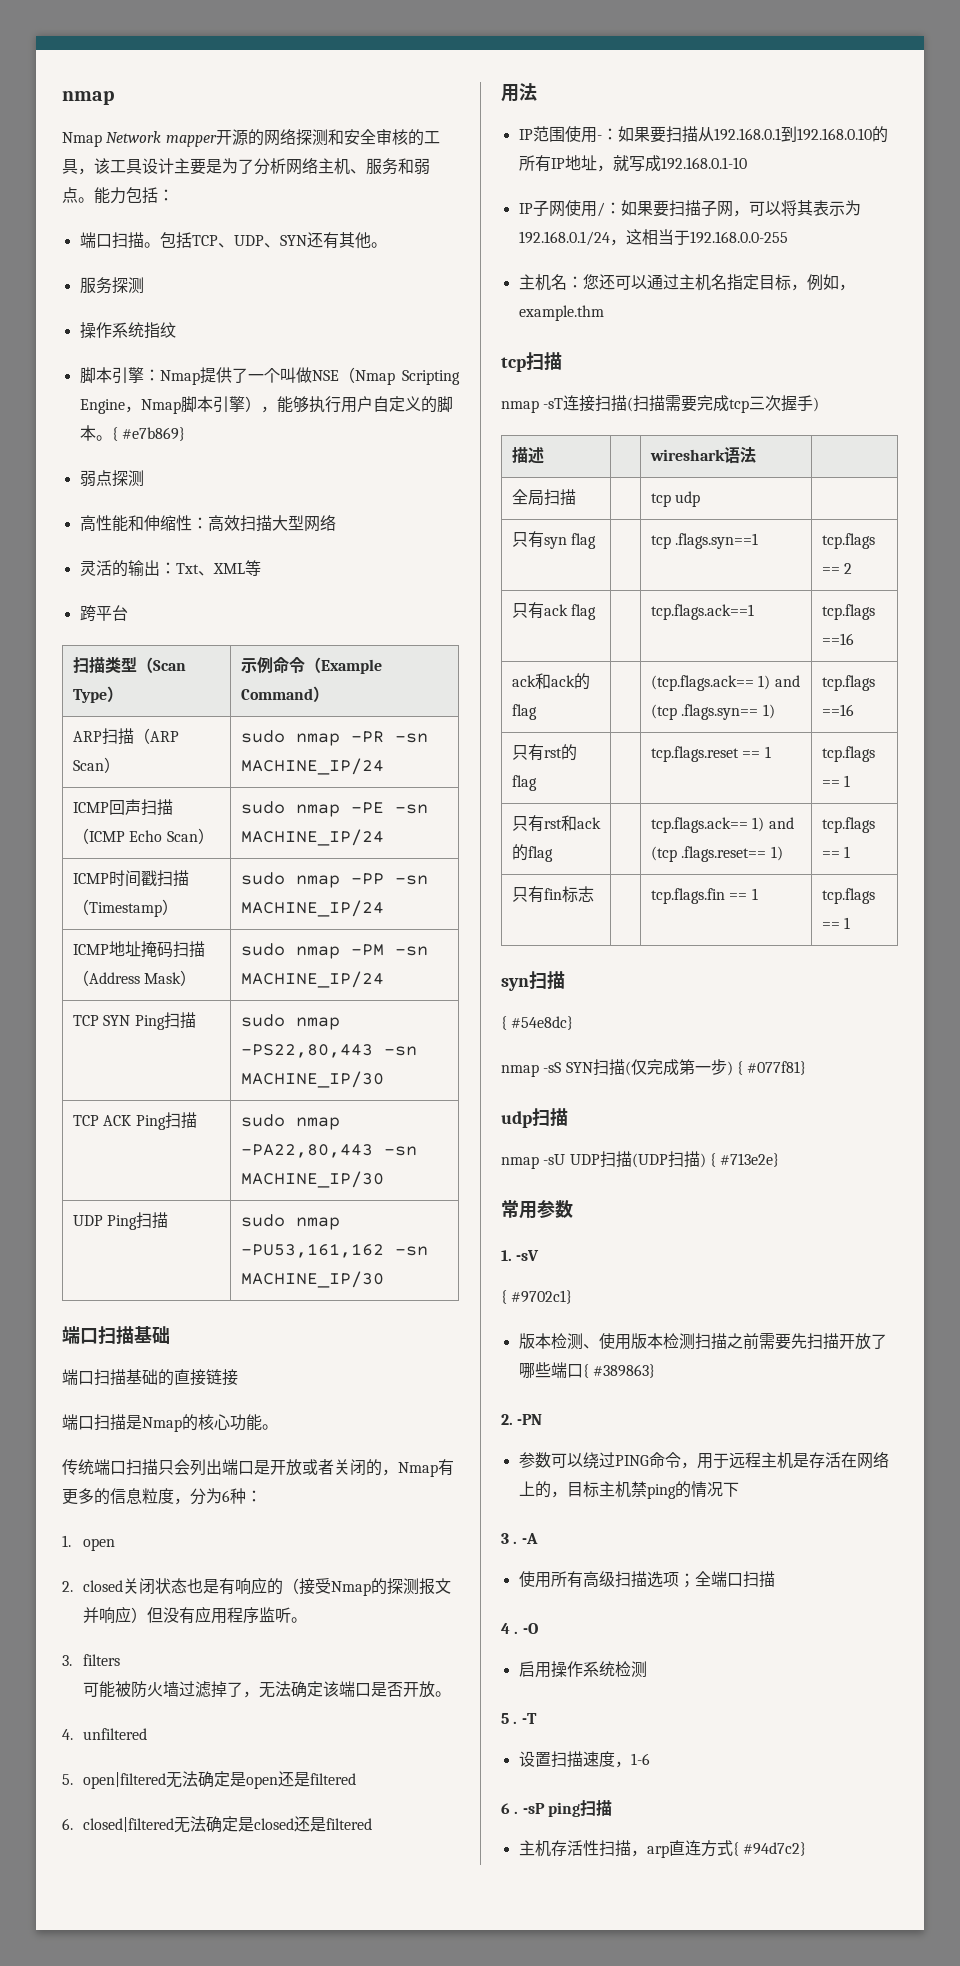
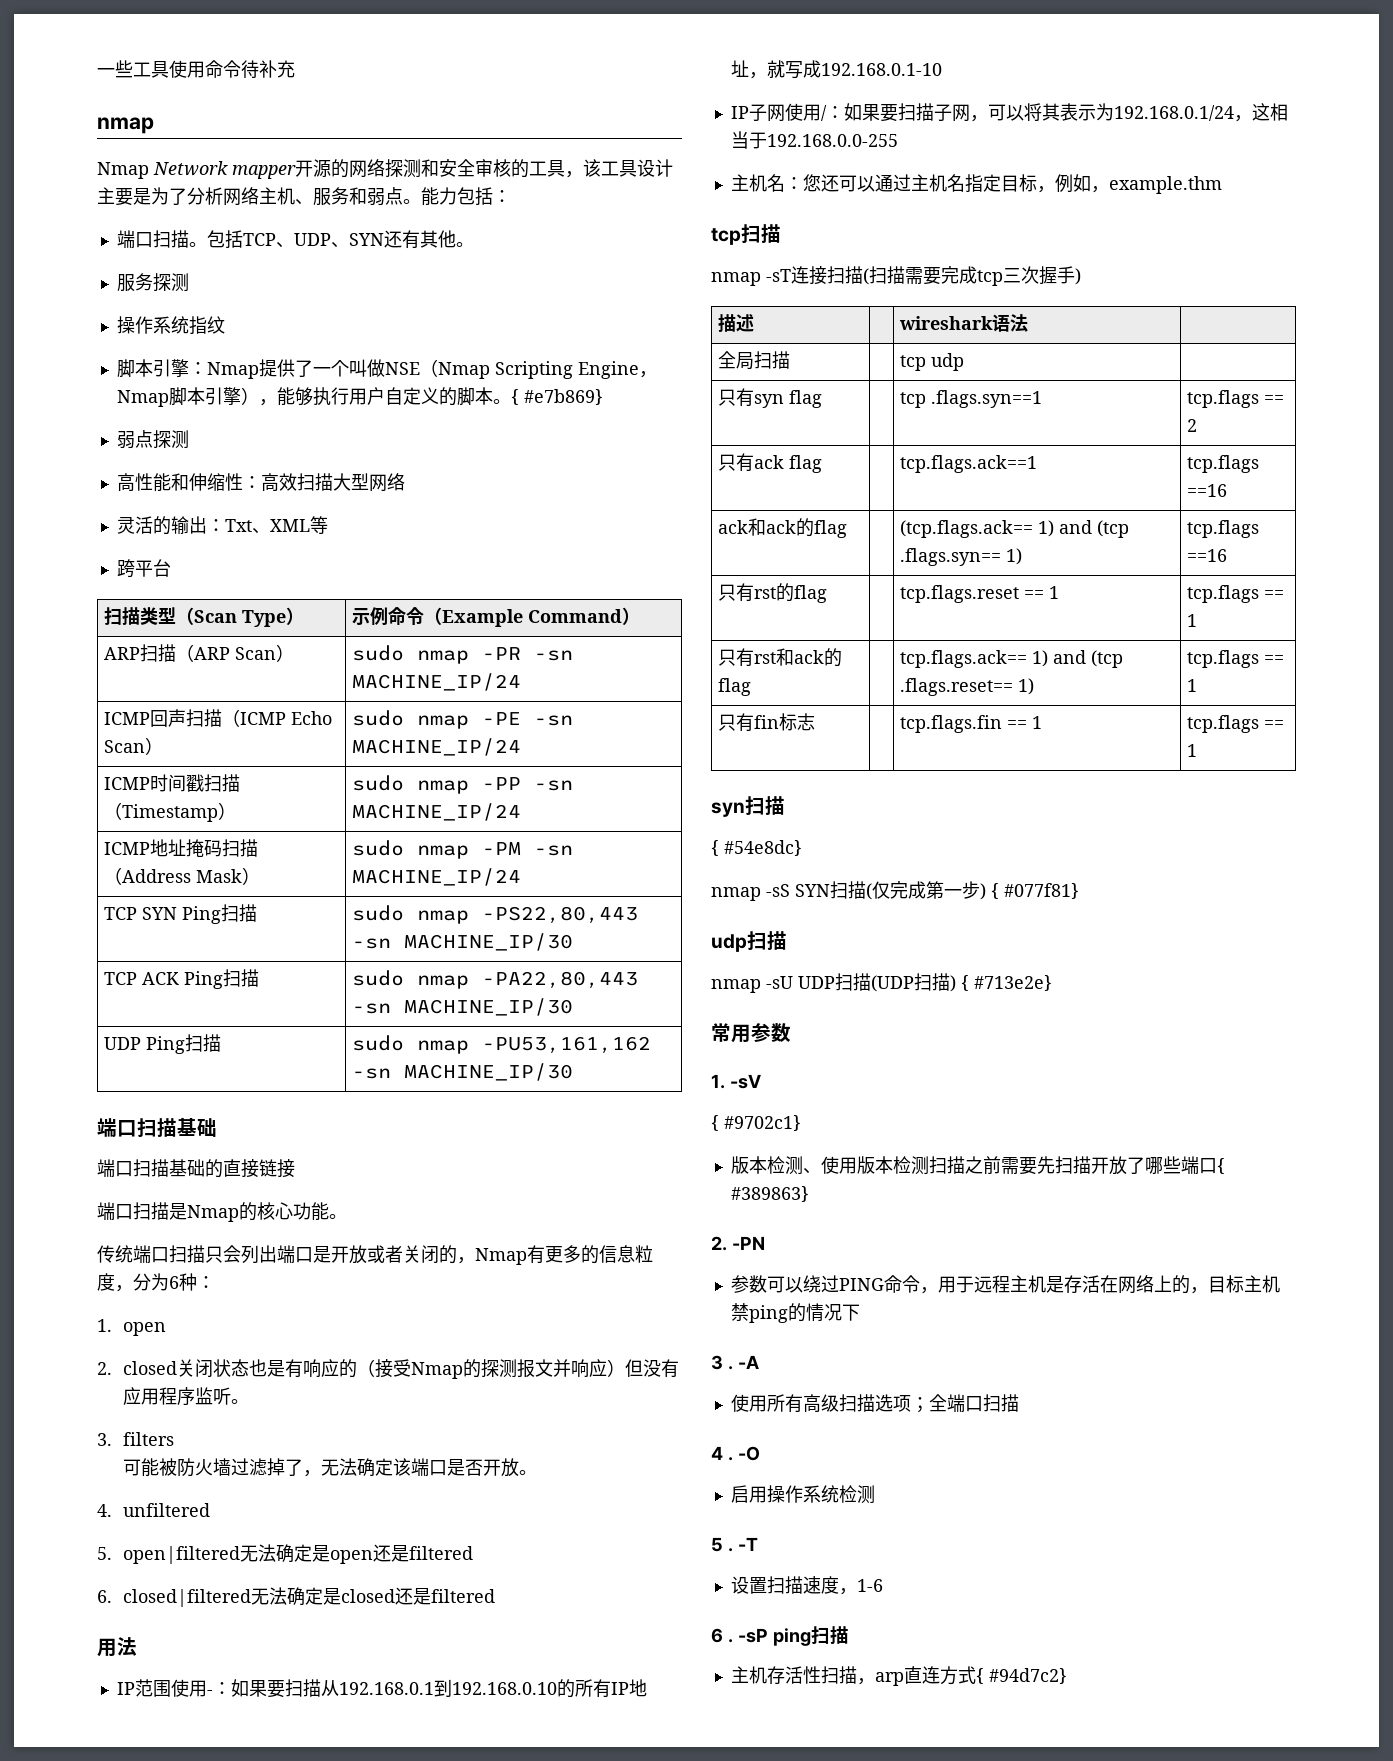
(62, 98) none -> [97,60,295,79] 一些工具使用命令待补充 //

